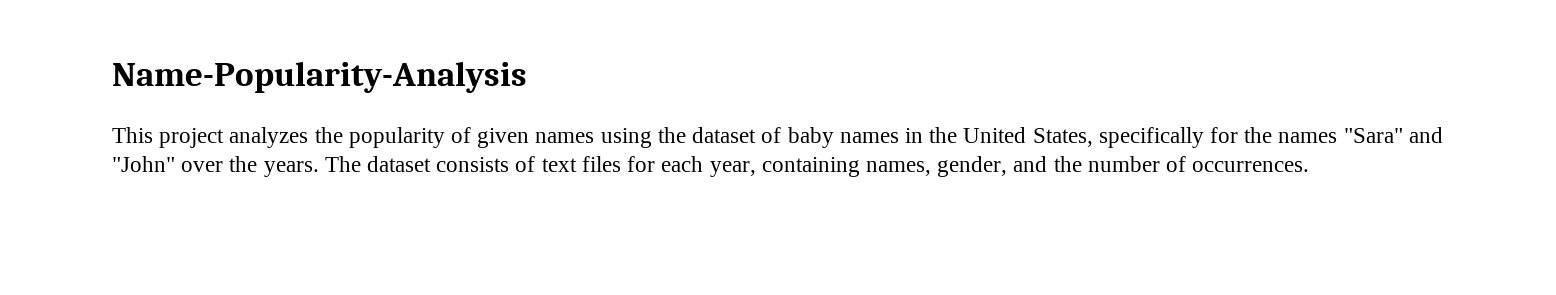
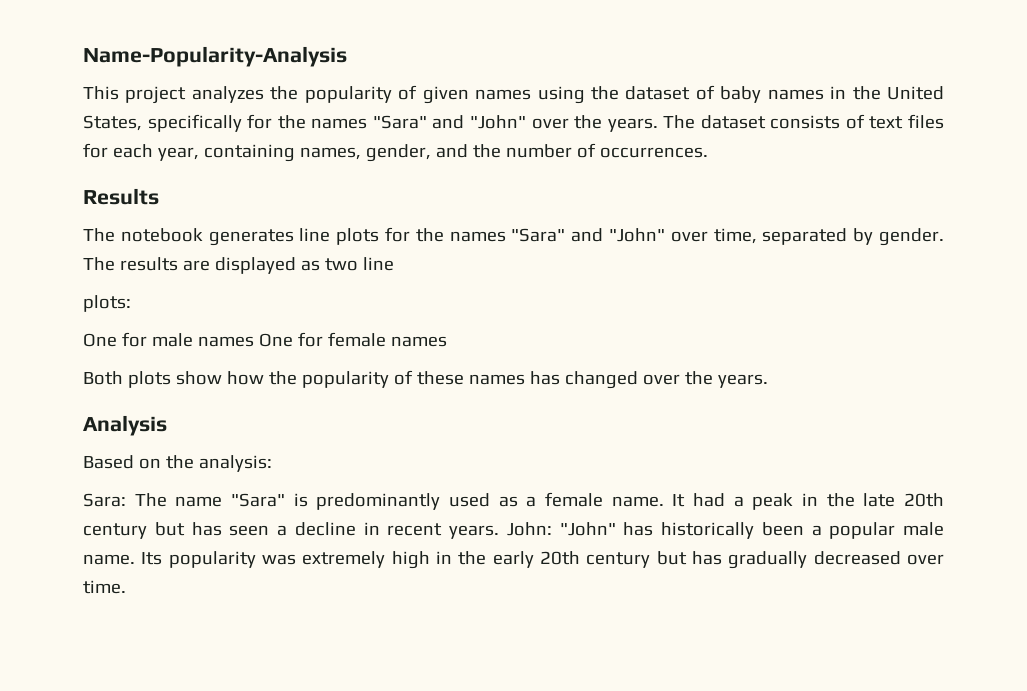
(1310, 166) none -> [83,188,159,205] [83,227,944,246] [83,257,394,274] [83,295,131,312] [83,332,447,347] [83,370,768,389] [83,415,167,436] [83,455,272,472] [83,492,944,510] [83,522,944,539] [83,551,945,569] [83,580,126,594] // Results // The notebook generates line plots for the names "Sara" and "John" over time, separated by gender. The results are displayed as two line // plots: // One for male names One for female names // Both plots show how the popularity of these names has changed over the years. // Analysis // Based on the analysis: // Sara: The name "Sara" is predominantly used as a female name. It had a peak in the late 20th century but has seen a decline in recent years. John: "John" has historically been a popular male name. Its popularity was extremely high in the early 20th century but has gradually decreased over time.

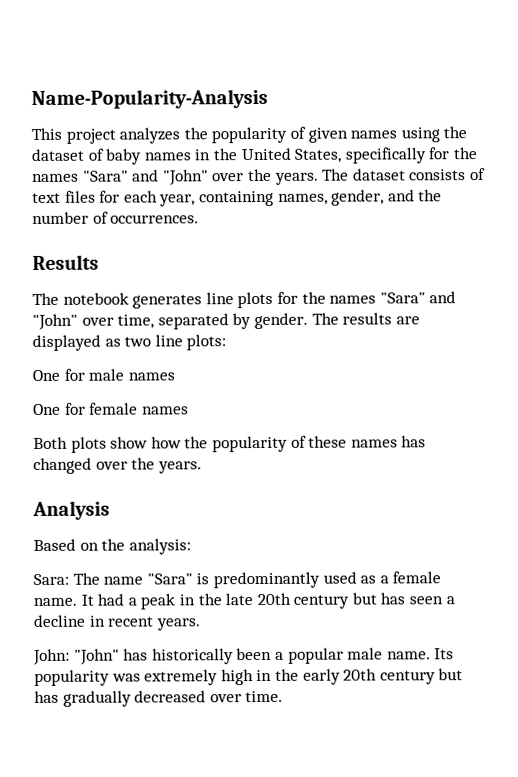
(394, 264) // -> (183, 340) none
(254, 341) none -> (175, 376) //
(499, 532) none -> (201, 624) //

